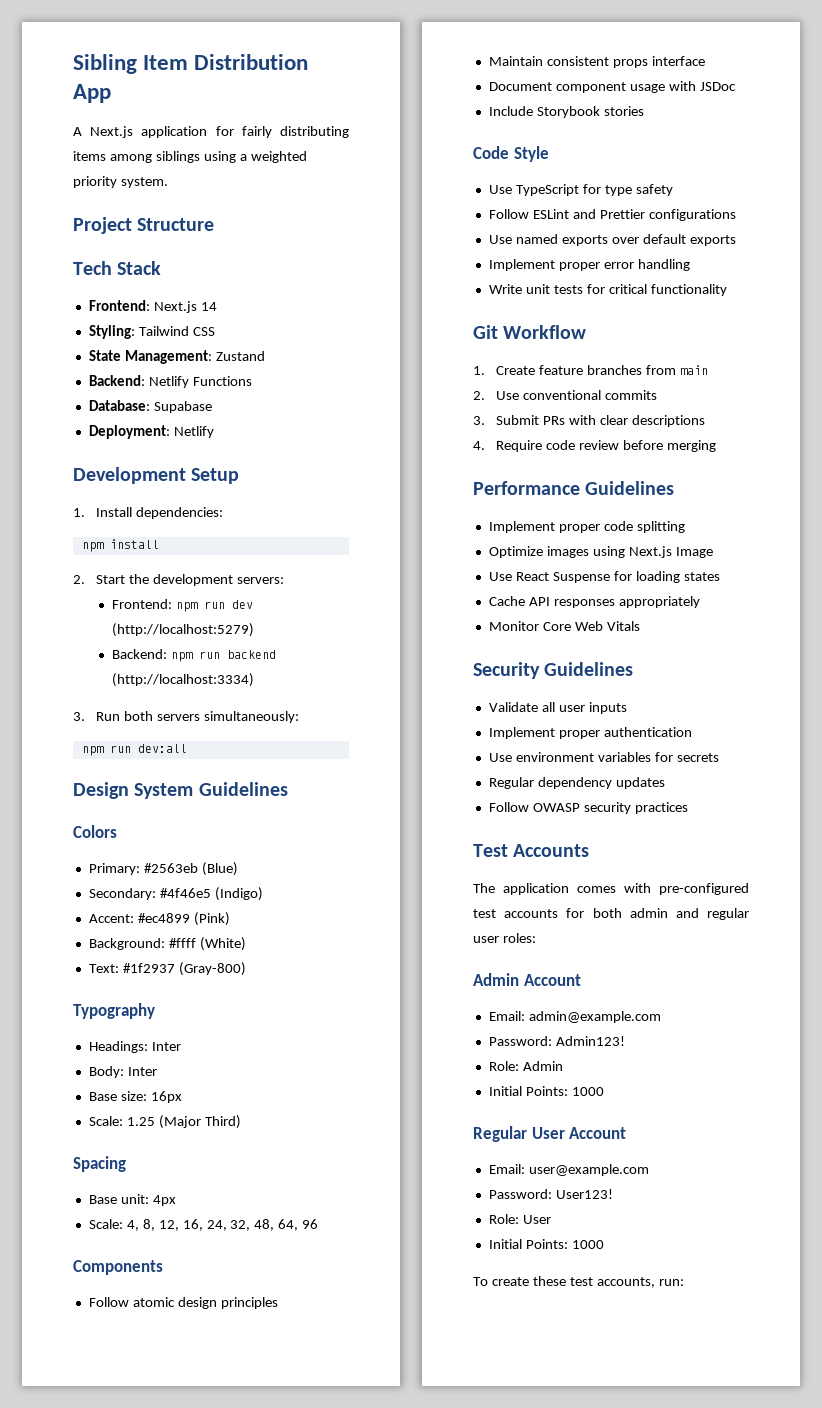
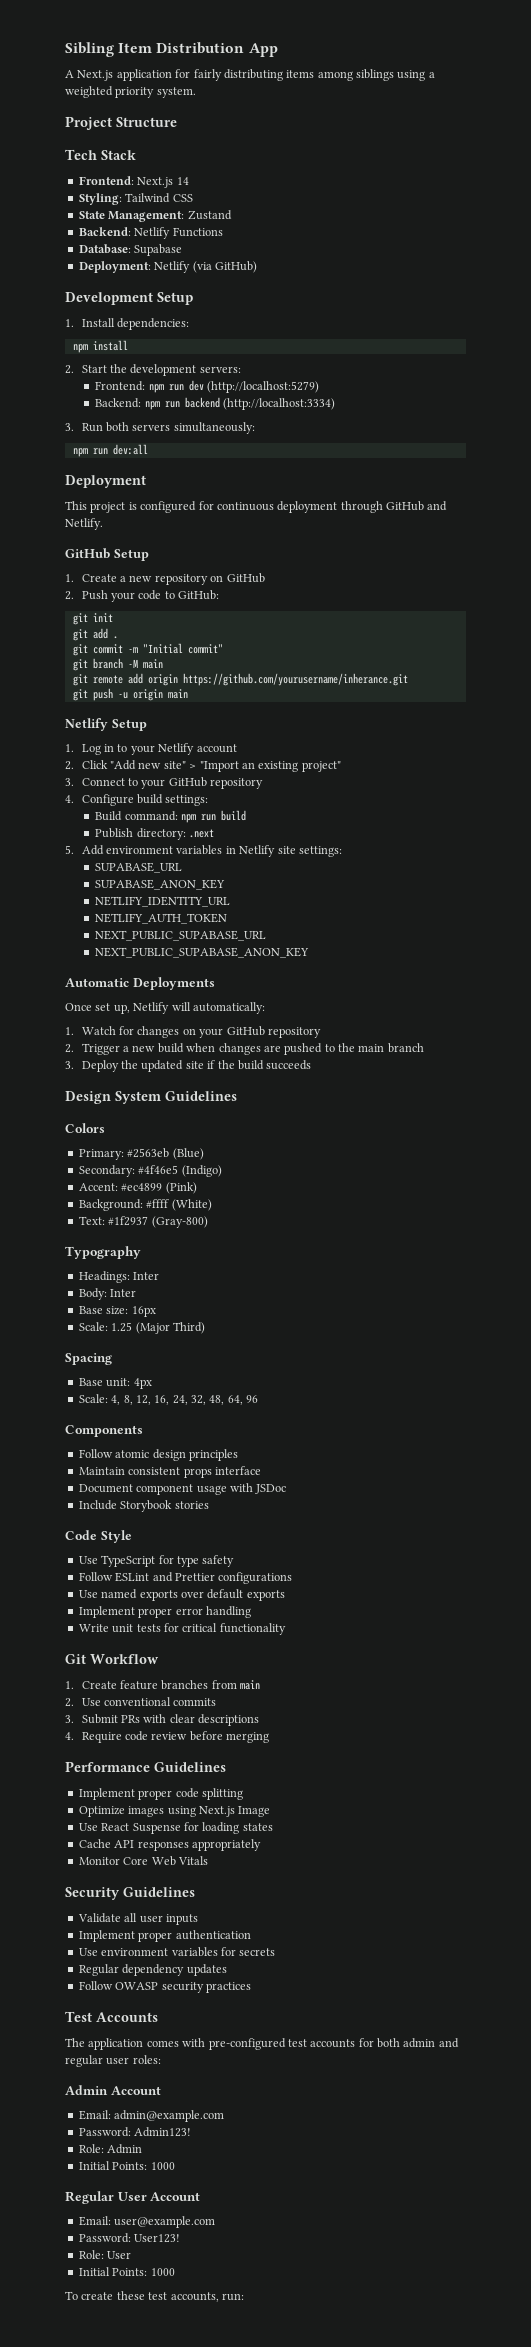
(214, 432) none -> [192,261,257,273] (via GitHub)
(187, 748) none -> [65,475,146,488] [65,501,448,513] [65,518,103,530] [65,548,149,561] [65,573,265,585] [65,590,220,602] [72,613,113,625] [72,628,118,641] [72,643,223,656] [72,658,163,671] [72,673,408,686] [72,688,188,701] [65,718,147,731] [65,743,237,755] [65,760,341,772] [65,777,264,789] [65,794,209,806] [95,810,247,823] [95,828,215,840] [65,845,342,857] [95,862,183,873] [95,879,226,890] [95,896,231,907] [95,913,228,924] [95,930,267,941] [95,947,310,958] [65,977,215,990] [65,1002,265,1014] [65,1026,321,1038] [65,1043,424,1055] [65,1060,312,1072] // Deployment // This project is configured for continuous deployment through GitHub and Netlify. // GitHub Setup // 1. Create a new repository on GitHub // 2. Push your code to GitHub: // git init // git add . // git commit -m "Initial commit" // git branch -M main // git remote add origin https://github.com/yourusername/inherance.git // git push -u origin main // Netlify Setup // 1. Log in to your Netlify account // 2. Click "Add new site" > "Import an existing project" // 3. Connect to your GitHub repository // 4. Configure build settings: // Build command: npm run build // Publish directory: .next // 5. Add environment variables in Netlify site settings: // SUPABASE_URL // SUPABASE_ANON_KEY // NETLIFY_IDENTITY_URL // NETLIFY_AUTH_TOKEN // NEXT_PUBLIC_SUPABASE_URL // NEXT_PUBLIC_SUPABASE_ANON_KEY // Automatic Deployments // Once set up, Netlify will automatically: // 1. Watch for changes on your GitHub repository // 2. Trigger a new build when changes are pushed to the main branch // 3. Deploy the updated site if the build succeeds

